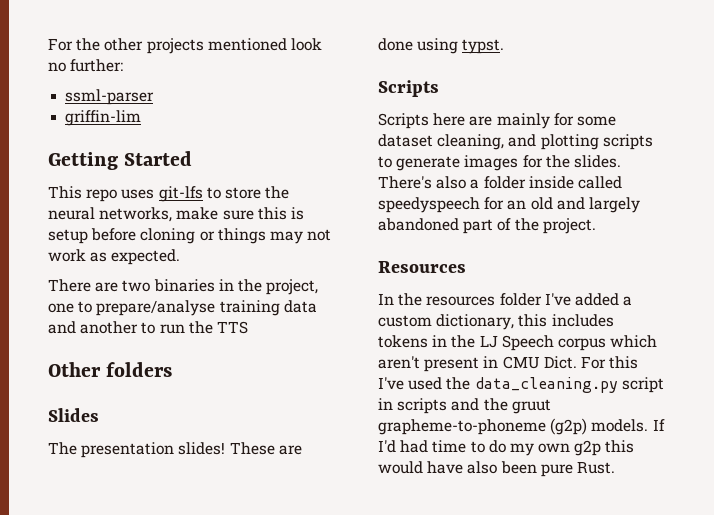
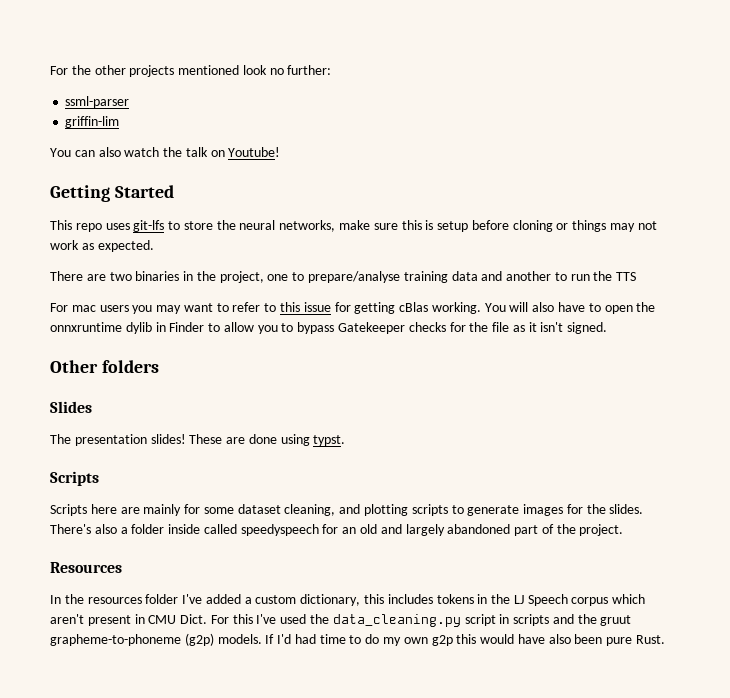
(142, 118) none -> [50,147,281,157] // You can also watch the talk on Youtube!
(248, 327) none -> [50,302,656,314] [50,322,608,334] // For mac users you may want to refer to this issue for getting cBlas working. You will also have to open the onnxruntime dylib in Finder to allow you to bypass Gatekeeper checks for the file as it isn't signed.

